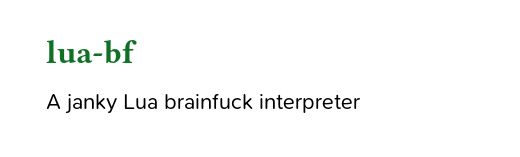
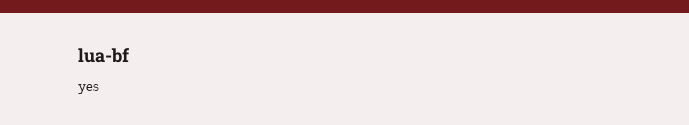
[46,93,361,114] A janky Lua brainfuck interpreter -> [78,84,99,94] yes

